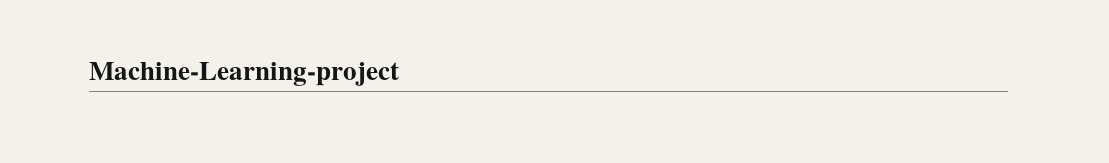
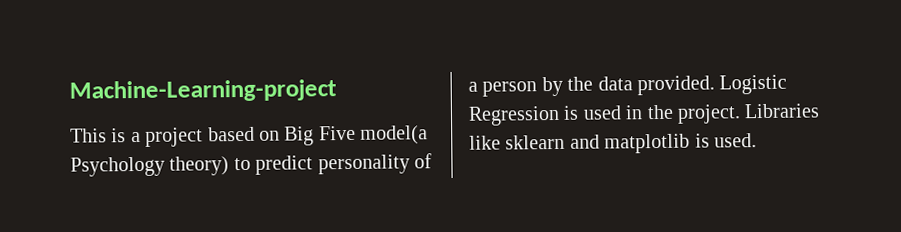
(399, 74) none -> [70,125,429,147] [70,153,432,177] [468,74,788,97] [468,103,821,126] [469,133,757,154] // This is a project based on Big Five model(a Psychology theory) to predict personality of a person by the data provided. Logistic Regression is used in the project. Libraries like sklearn and matplotlib is used.

